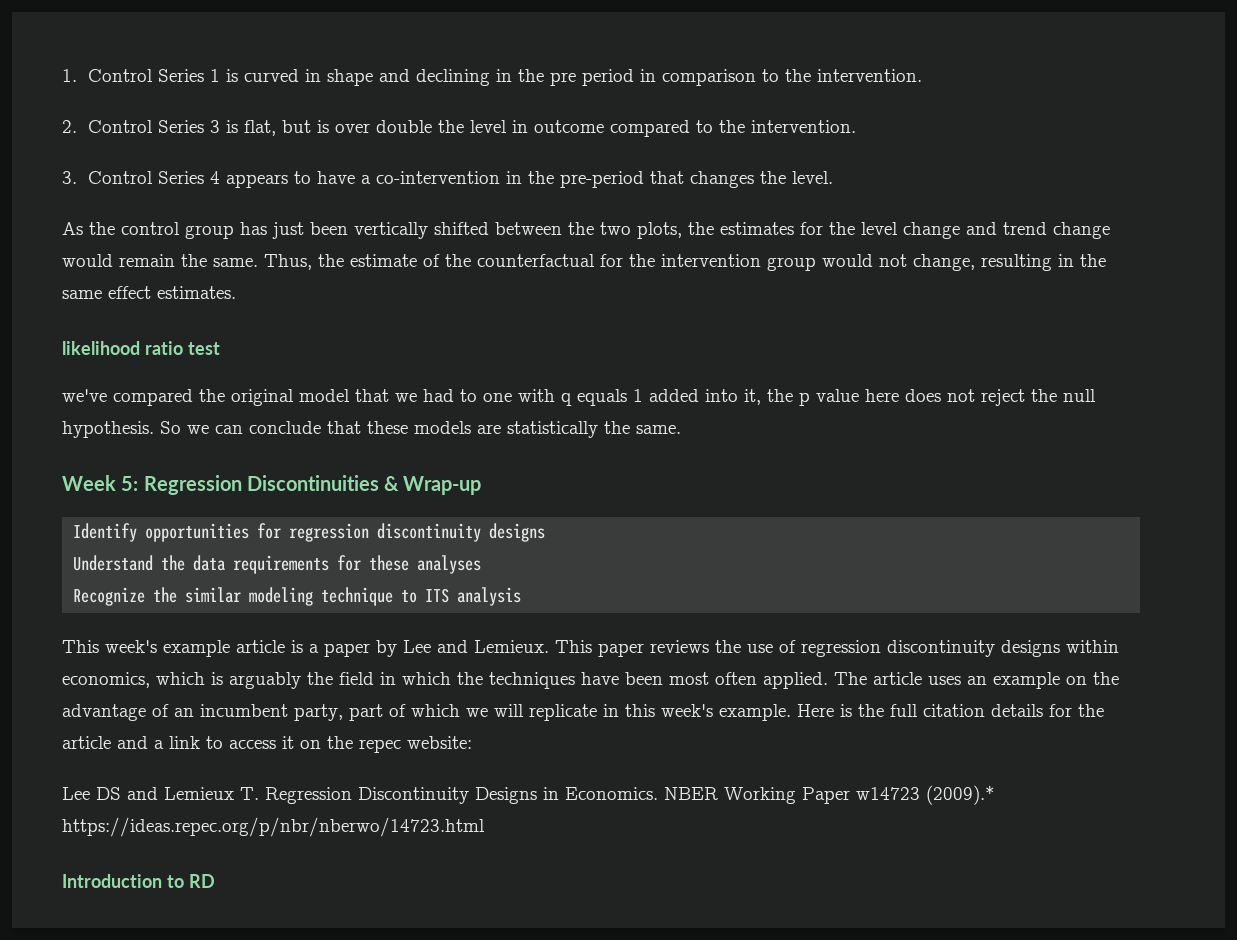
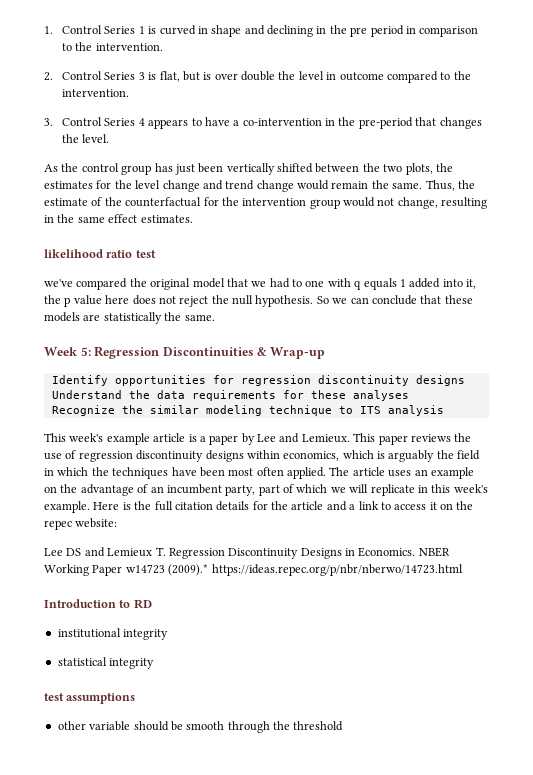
(215, 881) none -> [57,628,169,640] [57,657,155,669] [44,693,136,704] [57,721,344,733] // institutional integrity // statistical integrity // test assumptions // other variable should be smooth through the threshold

